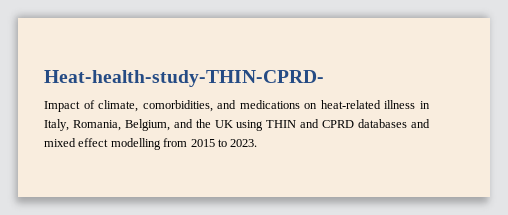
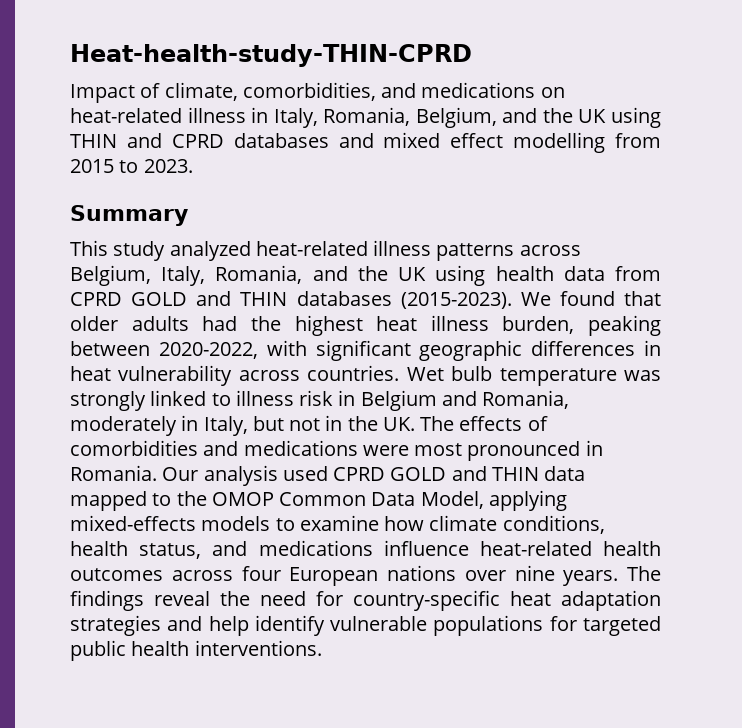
[44,70,324,87] Heat-health-study-THIN-CPRD- -> [70,44,472,67] Heat-health-study-THIN-CPRD
(258, 143) none -> [70,205,188,226] [70,240,581,261] [70,265,661,286] [70,291,661,309] [70,315,661,336] [70,340,661,361] [70,365,662,386] [70,390,570,411] [70,415,548,436] [70,440,603,461] [70,465,586,486] [70,490,567,511] [70,515,605,534] [70,540,661,559] [70,565,661,586] [70,590,661,611] [70,615,661,636] [70,640,322,661] // Summary // This study analyzed heat-related illness patterns across Belgium, Italy, Romania, and the UK using health data from CPRD GOLD and THIN databases (2015-2023). We found that older adults had the highest heat illness burden, peaking between 2020-2022, with significant geographic differences in heat vulnerability across countries. Wet bulb temperature was strongly linked to illness risk in Belgium and Romania, moderately in Italy, but not in the UK. The effects of comorbidities and medications were most pronounced in Romania. Our analysis used CPRD GOLD and THIN data mapped to the OMOP Common Data Model, applying mixed-effects models to examine how climate conditions, health status, and medications influence heat-related health outcomes across four European nations over nine years. The findings reveal the need for country-specific heat adaptation strategies and help identify vulnerable populations for targeted public health interventions.

